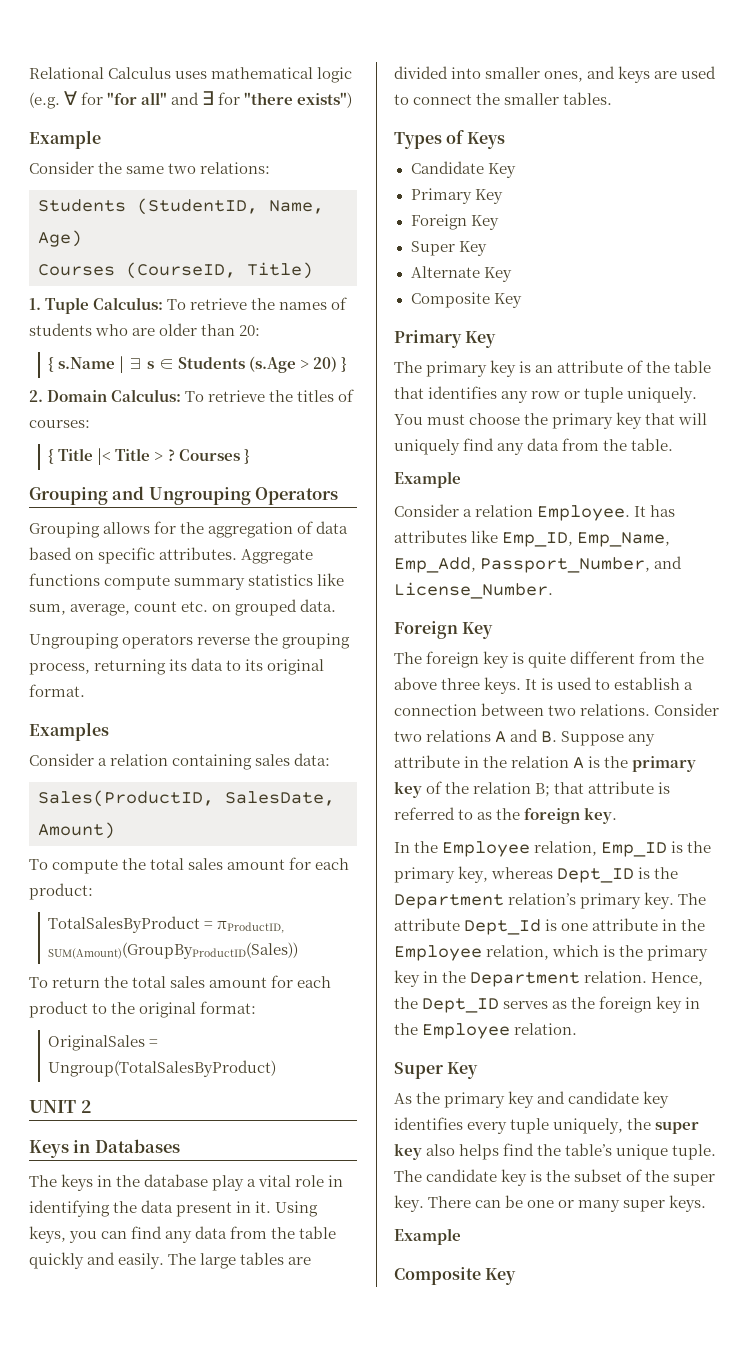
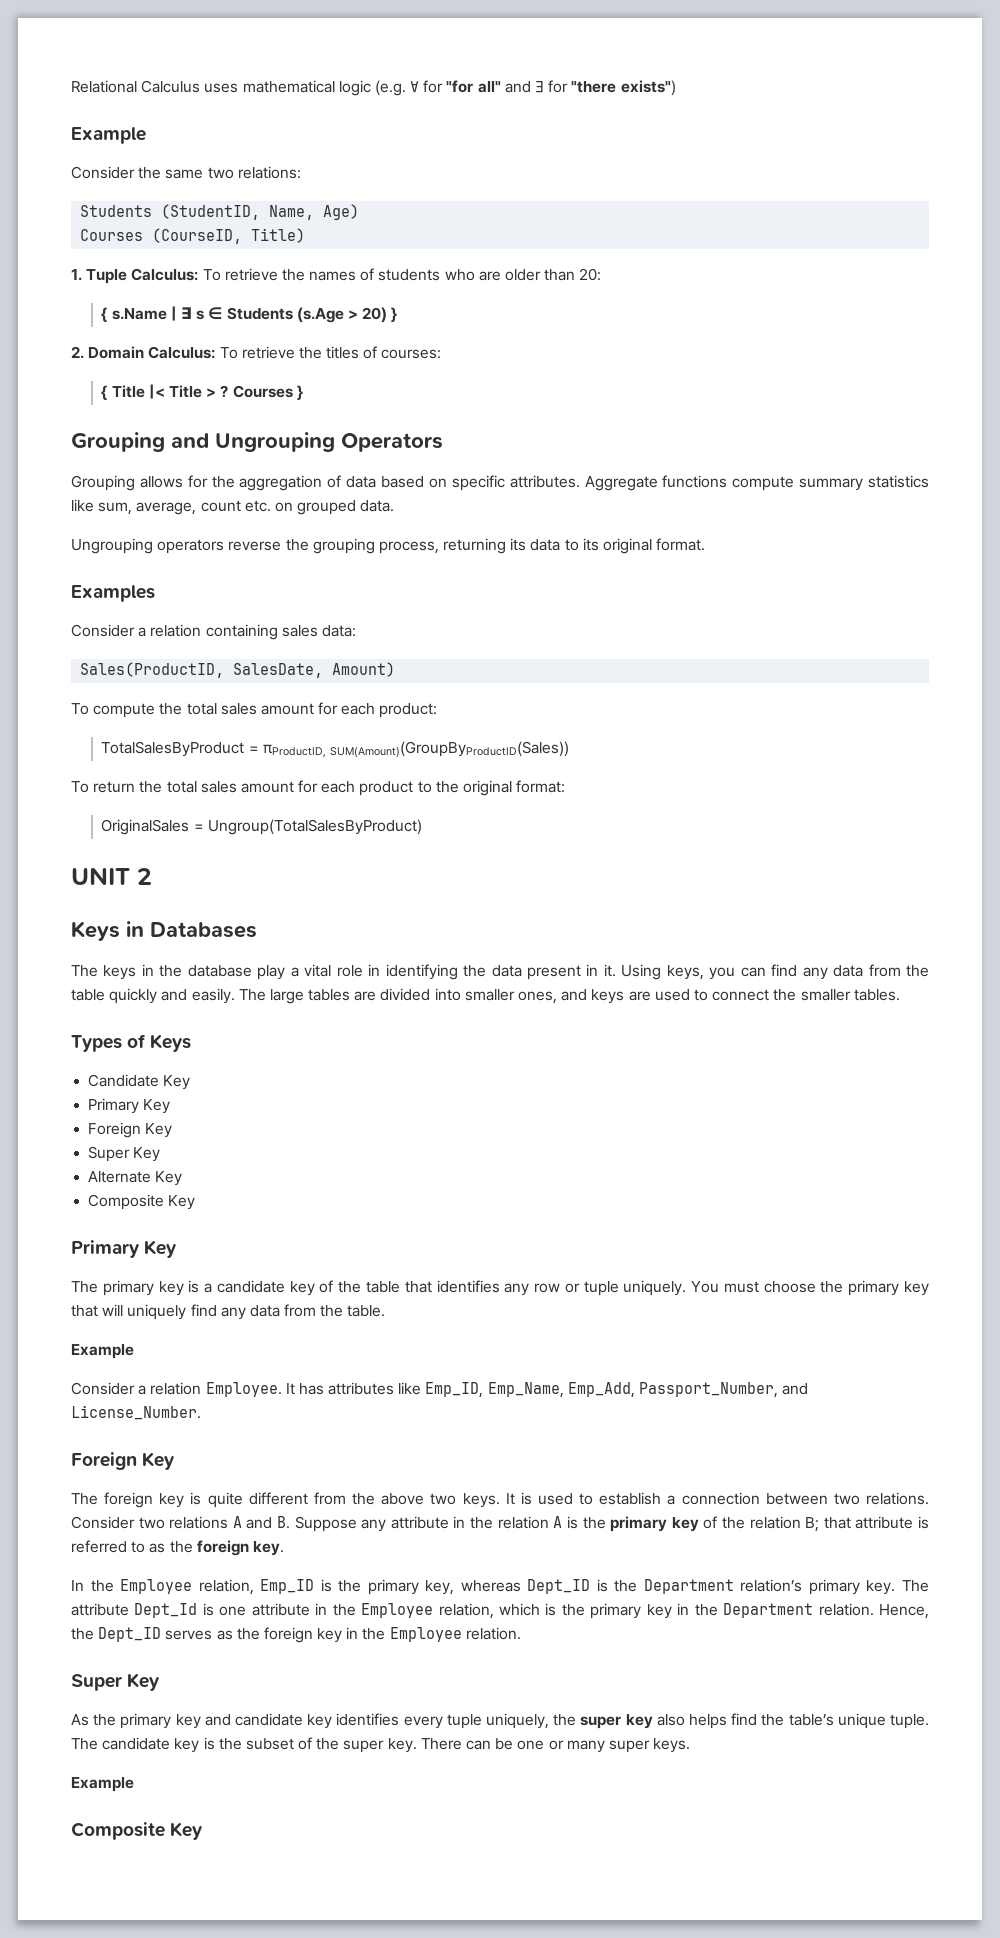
[535,360,624,373] an attribute -> [204,1280,315,1296] a candidate key
[441,678,481,690] three -> [430,1493,457,1505] two

